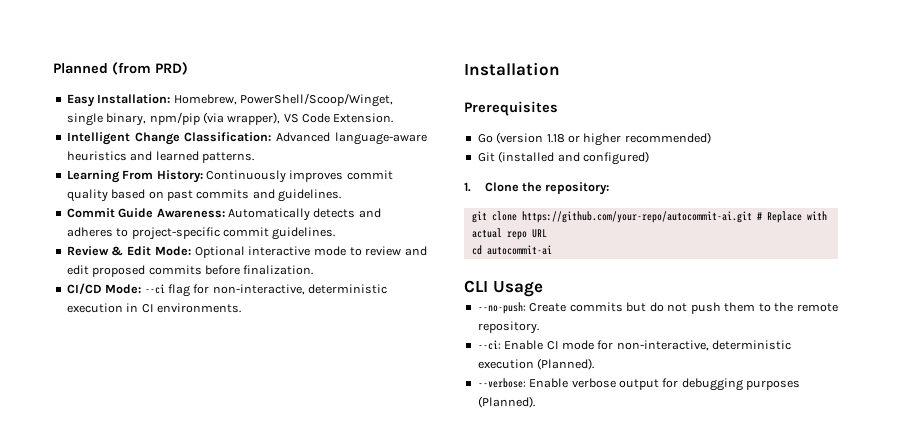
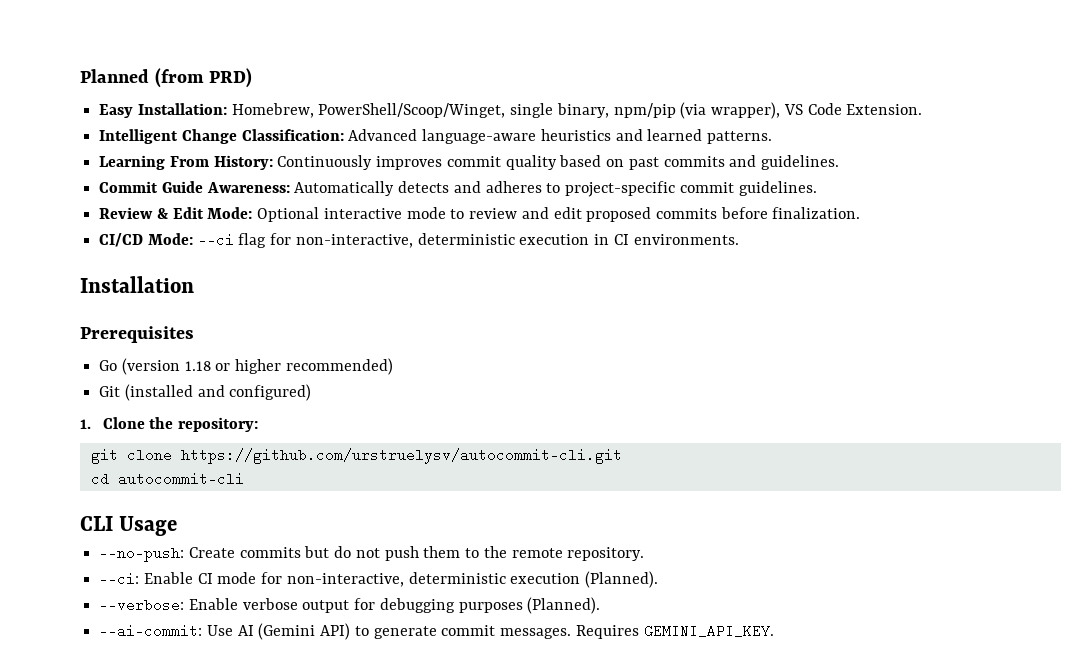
[521,211,827,223] [471,228,547,240] https://github.com/your-repo/autocommit-ai.git # Replace with actual repo URL -> [180,448,622,464] https://github.com/urstruelysv/autocommit-cli.git
[486,245,552,255] autocommit-ai -> [117,472,244,486] autocommit-cli
(535, 402) none -> [99,623,774,640] // --ai-commit: Use AI (Gemini API) to generate commit messages. Requires GEMINI_API_KEY.

